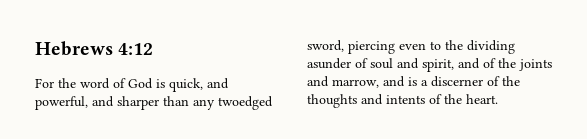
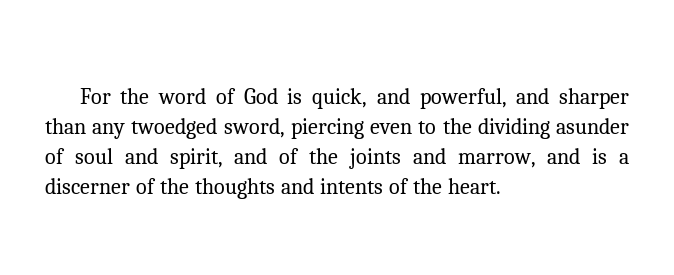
[35,41,154,56] Hebrews 4:12 // -> (79, 96) none

